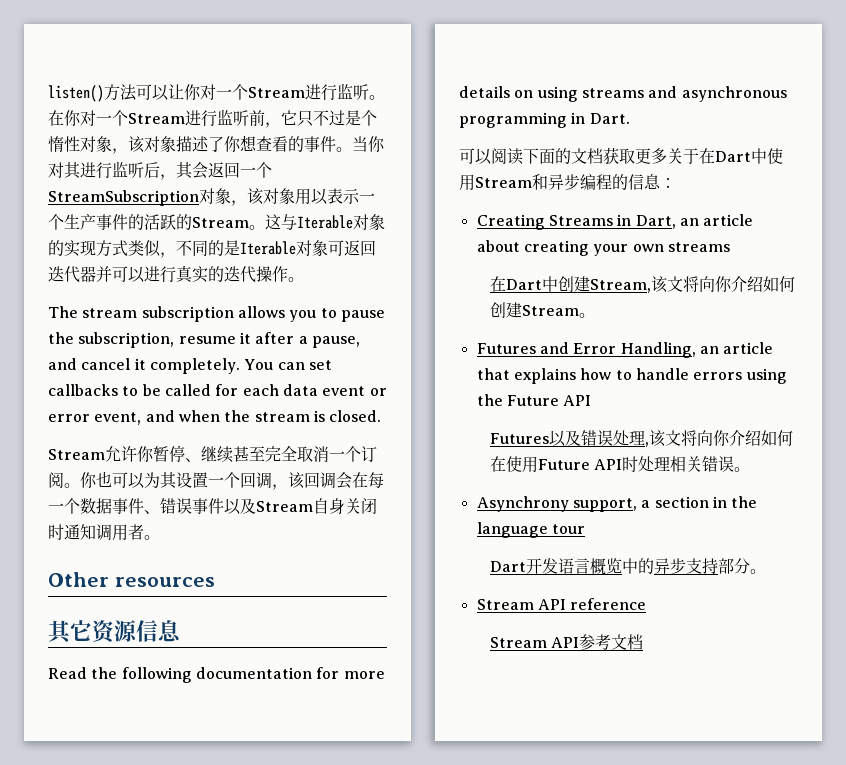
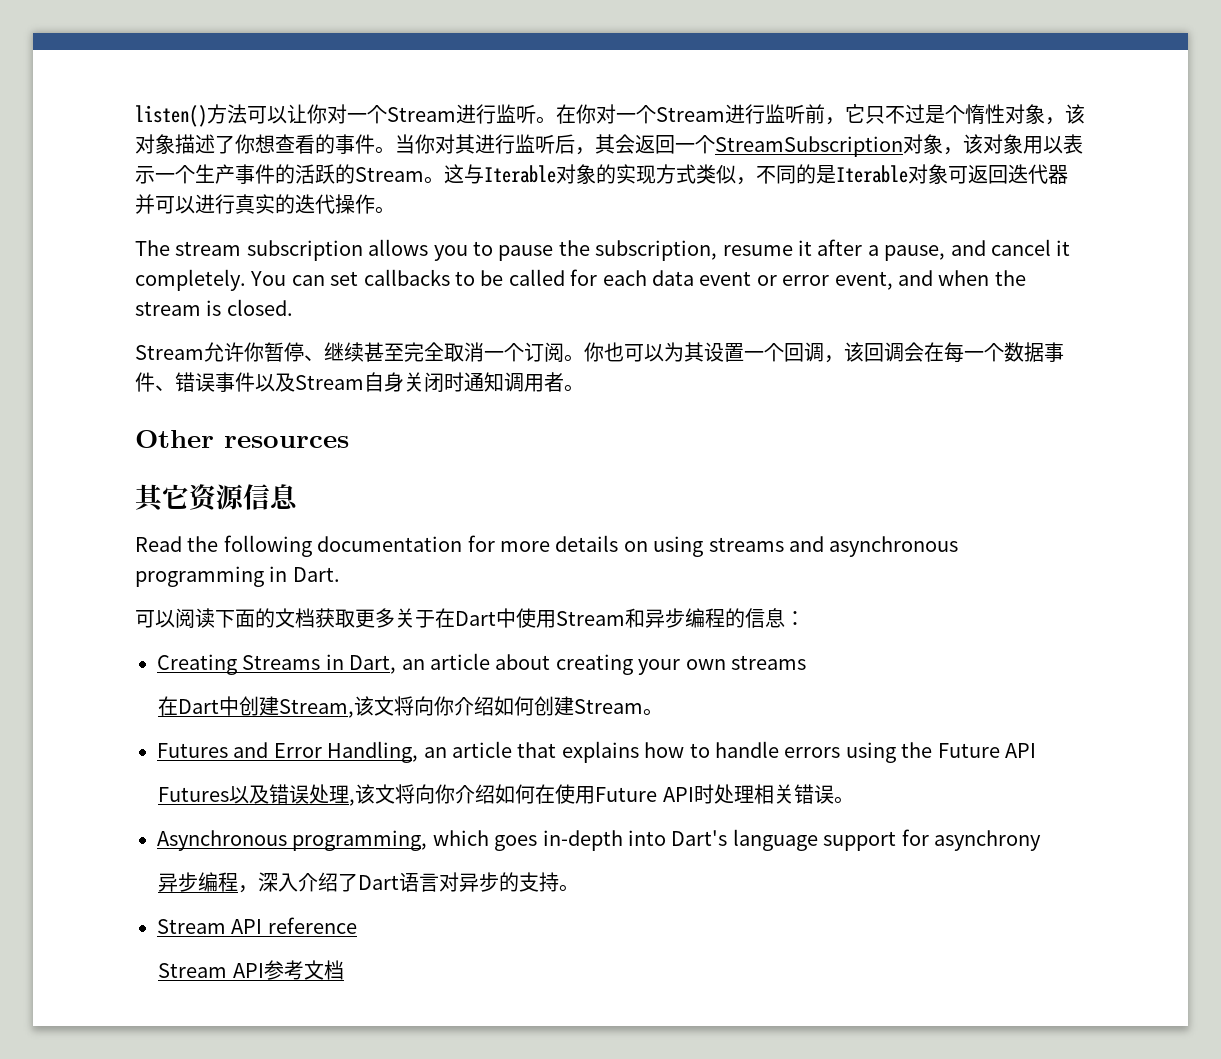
[476,496,758,512] [476,522,585,538] [489,558,750,575] Asynchrony support, a section in the language tour // Dart开发语言概览中的异步支持部分 -> [157,829,1041,851] [158,872,560,893] Asynchronous programming, which goes in-depth into Dart's language support for asynchrony // 异步编程，深入介绍了Dart语言对异步的支持

